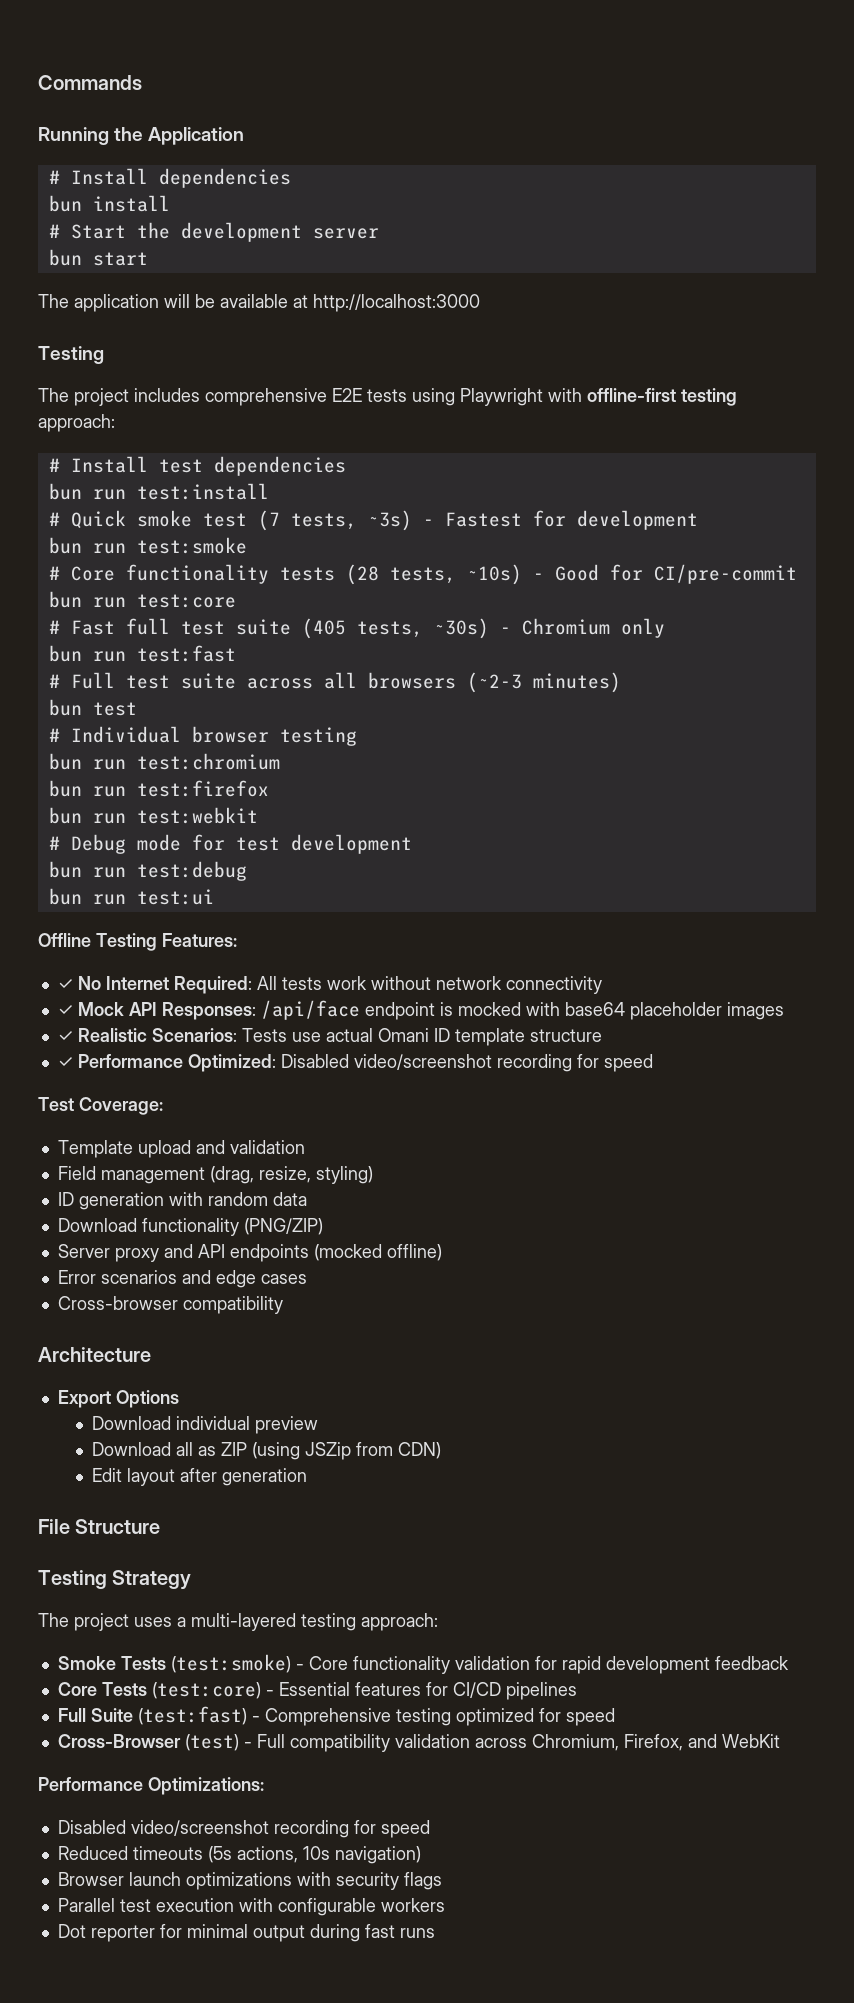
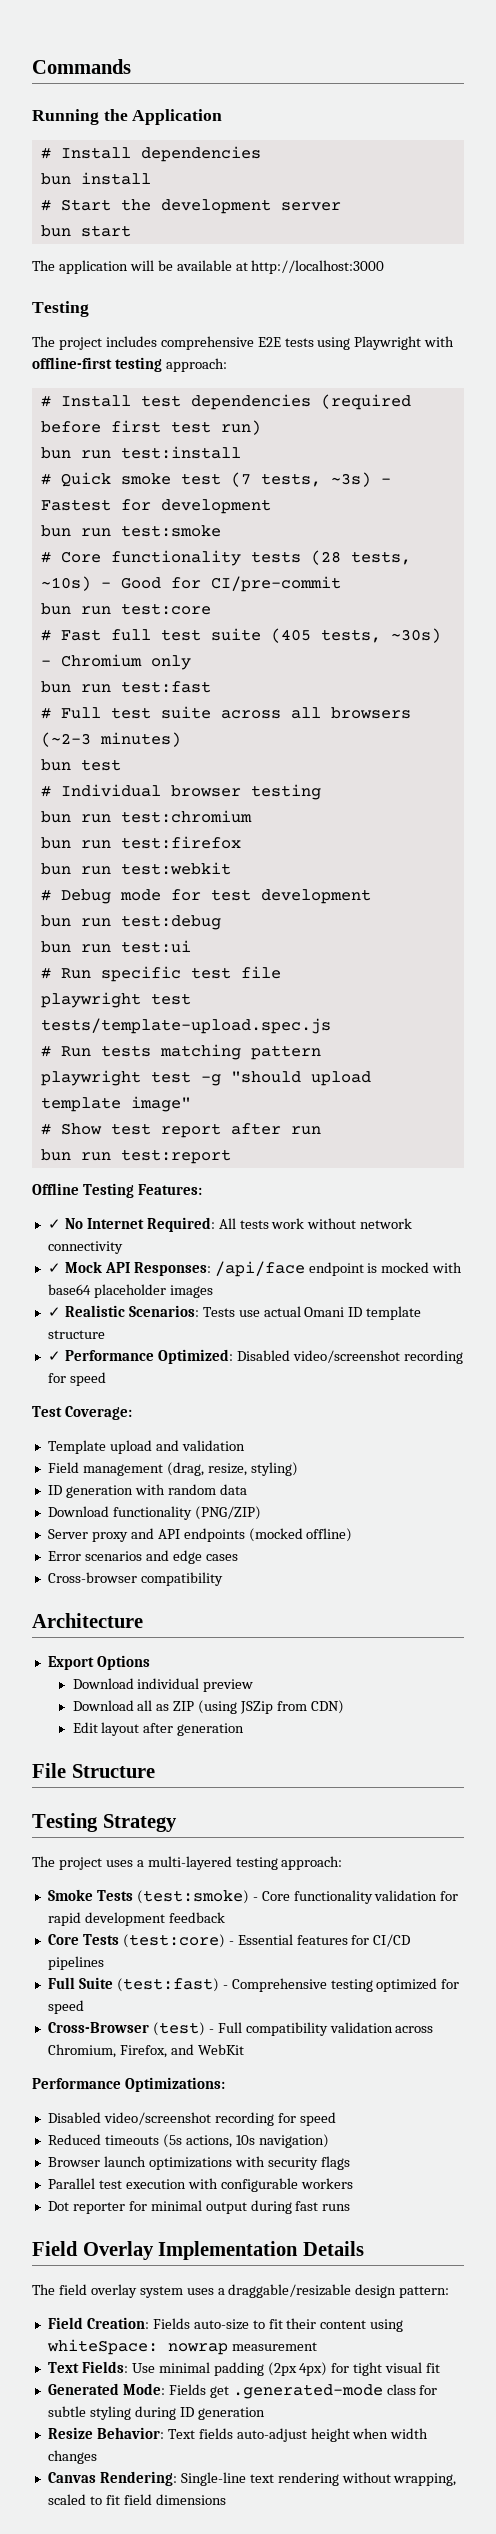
(346, 466) none -> [320,394,411,410] [40,420,261,435] (required before first test run)
(214, 897) none -> [40,966,281,982] [40,992,191,1008] [40,1018,331,1034] [40,1044,321,1060] [40,1070,371,1086] [40,1096,191,1112] [40,1123,321,1138] [40,1149,231,1164] // # Run specific test file // playwright test tests/template-upload.spec.js // # Run tests matching pattern // playwright test -g "should upload template image" // # Show test report after run // bun run test:report
(435, 1933) none -> [32,2241,364,2260] [32,2284,450,2298] [47,2317,404,2332] [46,2339,317,2355] [47,2361,441,2376] [47,2383,438,2399] [47,2406,265,2420] [47,2427,429,2442] [47,2450,97,2464] [47,2471,457,2486] [47,2494,226,2505] // Field Overlay Implementation Details // The field overlay system uses a draggable/resizable design pattern: // Field Creation: Fields auto-size to fit their content using whiteSpace: nowrap measurement // Text Fields: Use minimal padding (2px 4px) for tight visual fit // Generated Mode: Fields get .generated-mode class for subtle styling during ID generation // Resize Behavior: Text fields auto-adjust height when width changes // Canvas Rendering: Single-line text rendering without wrapping, scaled to fit field dimensions

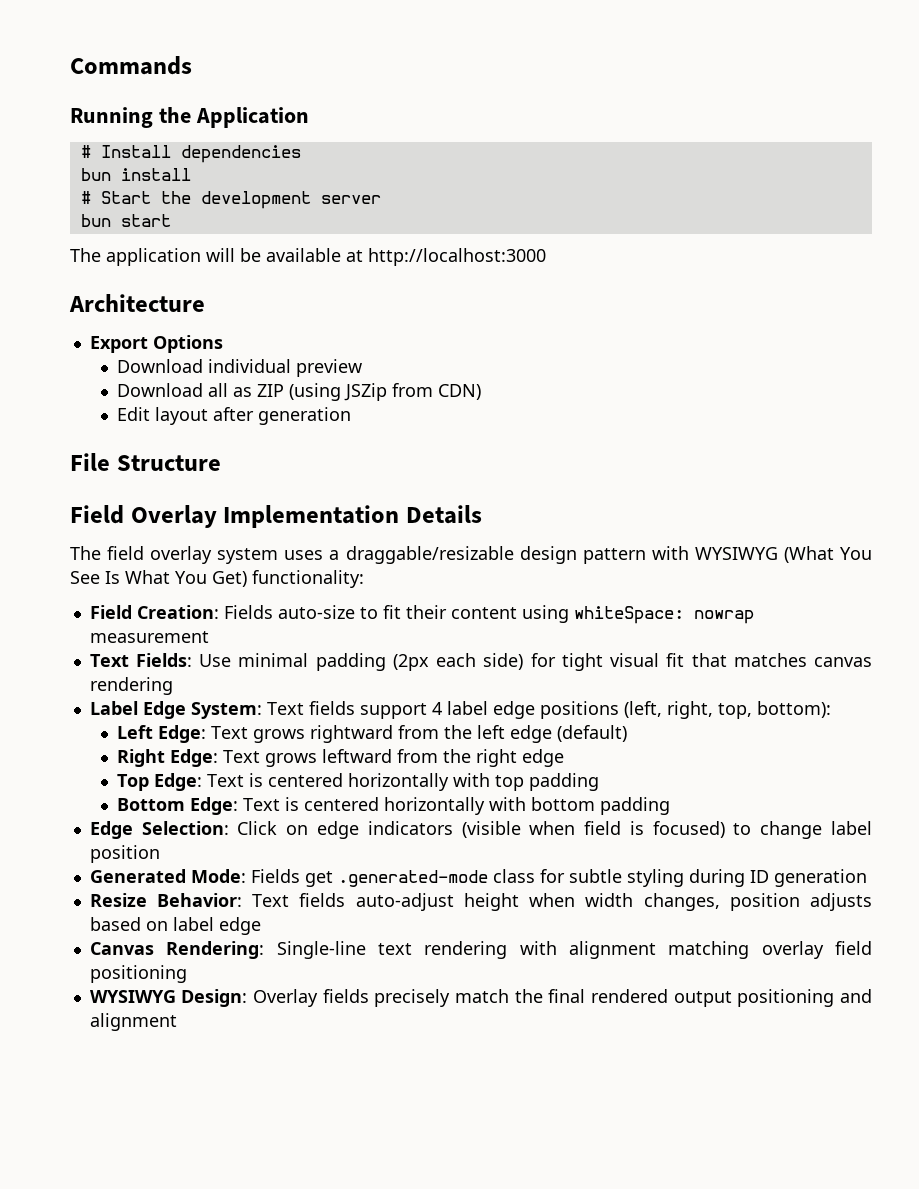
[32,301,89,317] [32,336,455,350] [32,357,227,372] [40,394,411,410] [40,420,261,435] [40,446,241,459] [40,472,391,487] [40,499,271,514] [40,525,221,537] [40,550,411,566] [40,576,341,592] [40,603,211,615] [40,628,441,643] [40,654,191,670] [40,681,211,693] [40,706,411,719] [40,732,181,747] [40,759,121,771] [40,784,321,800] [40,810,252,823] [40,836,241,849] [40,862,231,875] [40,889,371,904] [40,915,221,930] [40,940,191,953] [40,966,281,982] [40,992,191,1008] [40,1018,331,1034] [40,1044,321,1060] [40,1070,371,1086] [40,1096,191,1112] [40,1123,321,1138] [40,1149,231,1164] [32,1183,202,1198] [47,1217,413,1232] [47,1241,123,1254] [47,1261,463,1277] [47,1284,213,1298] [47,1305,422,1320] [47,1330,105,1339] [47,1349,463,1364] [47,1372,106,1386] [32,1406,132,1420] [47,1440,245,1454] [47,1462,298,1476] [47,1484,247,1498] [47,1506,261,1520] [47,1528,353,1542] [47,1550,238,1564] [47,1572,223,1586] // Testing // The project includes comprehensive E2E tests using Playwright with offline-first testing approach: // # Install test dependencies (required before first test run) // bun run test:install // # Quick smoke test (7 tests, ~3s) - Fastest for development // bun run test:smoke // # Core functionality tests (28 tests, ~10s) - Good for CI/pre-commit // bun run test:core // # Fast full test suite (405 tests, ~30s) - Chromium only // bun run test:fast // # Full test suite across all browsers (~2-3 minutes) // bun test // # Individual browser testing // bun run test:chromium // bun run test:firefox // bun run test:webkit // # Debug mode for test development // bun run test:debug // bun run test:ui // # Run specific test file // playwright test tests/template-upload.spec.js // # Run tests matching pattern // playwright test -g "should upload template image" // # Show test report after run // bun run test:report // Offline Testing Features: // ✓ No Internet Required: All tests work without network connectivity // ✓ Mock API Responses: /api/face endpoint is mocked with base64 placeholder images // ✓ Realistic Scenarios: Tests use actual Omani ID template structure // ✓ Performance Optimized: Disabled video/screenshot recording for speed // Test Coverage: // Template upload and validation // Field management (drag, resize, styling) // ID generation with random data // Download functionality (PNG/ZIP) // Server proxy and API endpoints (mocked offline) // Error scenarios and edge cases // Cross-browser compatibility -> (546, 257) none
[32,1813,177,1832] [32,1856,343,1870] [47,1889,459,1904] [47,1912,225,1926] [47,1934,411,1948] [47,1956,104,1970] [47,1977,460,1992] [47,2000,84,2014] [47,2022,434,2036] [47,2044,244,2058] [32,2077,225,2092] [47,2112,336,2126] [47,2134,329,2148] [47,2156,350,2170] [47,2178,353,2192] [47,2200,351,2214] // Testing Strategy // The project uses a multi-layered testing approach: // Smoke Tests (test:smoke) - Core functionality validation for rapid development feedback // Core Tests (test:core) - Essential features for CI/CD pipelines // Full Suite (test:fast) - Comprehensive testing optimized for speed // Cross-Browser (test) - Full compatibility validation across Chromium, Firefox, and WebKit // Performance Optimizations: // Disabled video/screenshot recording for speed // Reduced timeouts (5s actions, 10s navigation) // Browser launch optimizations with security flags // Parallel test execution with configurable workers // Dot reporter for minimal output during fast runs -> (221, 463) none
[399,2286,450,2298] pattern: -> [582,546,873,564] [70,570,364,588] pattern with WYSIWYG (What You See Is What You Get) functionality:
[299,2362,328,2376] 4px) -> [436,653,524,670] each side)
(441, 2368) none -> [691,653,872,667] [89,677,173,695] [89,701,831,719] [116,725,627,743] [116,749,564,767] [116,773,599,791] [116,797,670,815] [89,821,872,839] [89,845,160,863] that matches canvas rendering // Label Edge System: Text fields support 4 label edge positions (left, right, top, bottom): // Left Edge: Text grows rightward from the left edge (default) // Right Edge: Text grows leftward from the right edge // Top Edge: Text is centered horizontally with top padding // Bottom Edge: Text is centered horizontally with bottom padding // Edge Selection: Click on edge indicators (visible when field is focused) to change label position
[47,2450,97,2464] changes -> [643,893,873,911] [89,917,261,935] changes, position adjusts based on label edge
[341,2472,457,2486] [47,2494,226,2505] without wrapping, scaled to fit field dimensions -> [519,941,873,959] [89,965,187,983] [89,989,872,1007] [89,1013,177,1031] with alignment matching overlay field positioning // WYSIWYG Design: Overlay fields precisely match the final rendered output positioning and alignment

